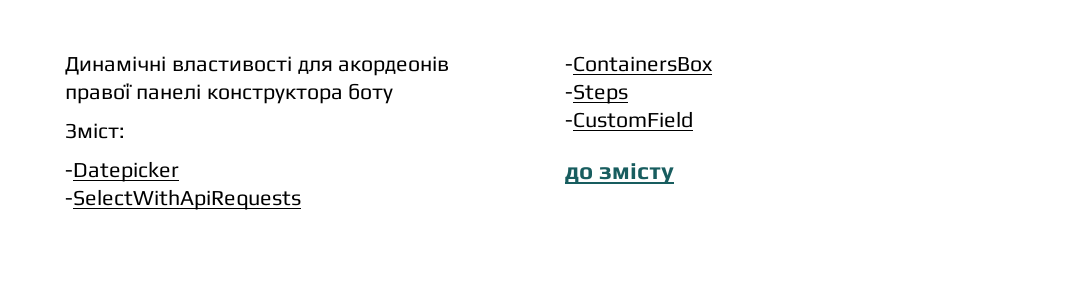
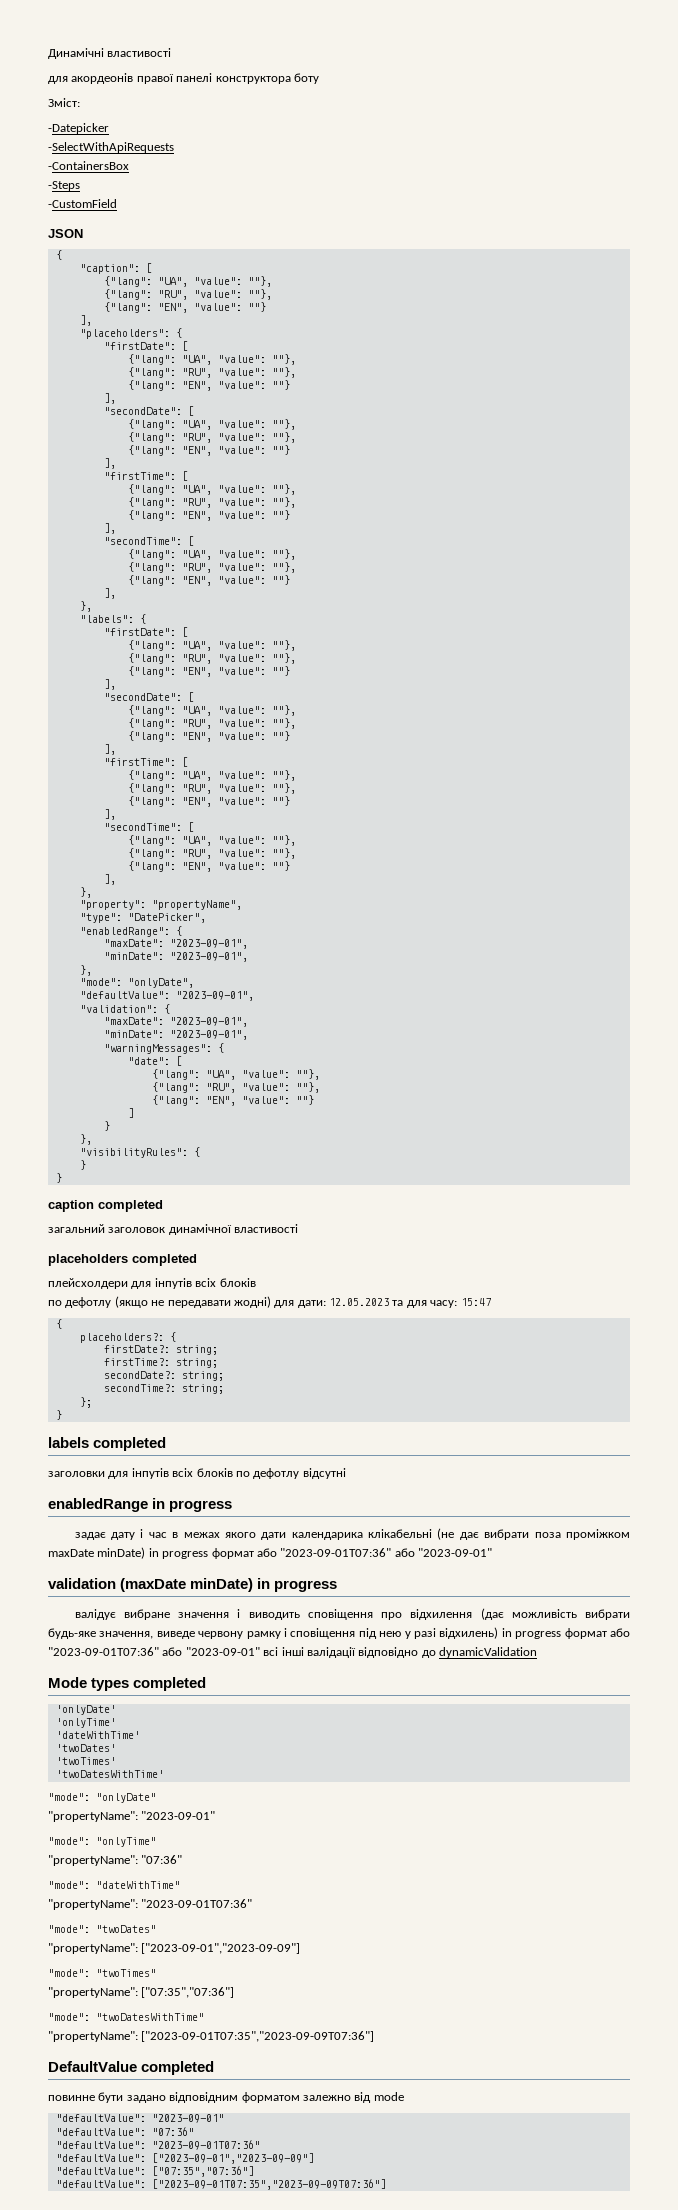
(292, 64) none -> (172, 52) //
[565,163,675,184] до змісту -> [48,229,83,238] [55,250,62,260] [79,263,152,274] [103,276,272,287] [103,289,272,300] [103,302,266,313] [79,315,92,326] [79,328,182,339] [103,341,188,351] [127,354,296,365] [127,367,296,378] [127,380,290,391] [103,393,116,404] [103,406,194,416] [127,419,296,430] [127,432,296,443] [127,445,290,456] [103,458,116,469] [103,471,188,481] [127,484,296,495] [127,497,296,508] [127,510,290,521] [103,523,116,534] [103,536,194,546] [127,549,296,560] [127,562,296,573] [127,575,290,586] [103,588,116,599] [79,601,92,612] [79,614,146,624] [103,627,188,637] [127,640,296,651] [127,653,296,664] [127,666,290,677] [103,679,116,690] [103,692,194,702] [127,705,296,716] [127,718,296,729] [127,731,290,742] [103,744,116,755] [103,757,188,767] [127,770,296,781] [127,783,296,794] [127,796,290,807] [103,809,116,820] [103,822,194,832] [127,835,296,846] [127,848,296,859] [127,861,290,872] [103,874,116,885] [79,887,92,898] [79,900,242,910] [79,913,206,923] [79,926,182,937] [103,939,248,949] [103,952,248,962] [79,965,92,976] [79,978,194,988] [79,991,254,1001] [79,1004,170,1014] [103,1017,248,1027] [103,1030,248,1040] [103,1043,224,1054] [127,1056,182,1066] [151,1069,320,1080] [151,1082,320,1093] [151,1095,314,1106] [127,1108,134,1118] [103,1121,110,1131] [79,1134,92,1145] [79,1147,200,1158] [79,1160,86,1170] [55,1173,62,1183] [48,1200,163,1212] [48,1224,299,1235] [48,1254,197,1266] [48,1278,256,1289] [48,1296,491,1308] [55,1319,62,1329] [79,1332,176,1343] [103,1345,218,1355] [103,1358,218,1368] [103,1371,224,1381] [103,1384,224,1394] [79,1397,92,1408] [55,1410,62,1420] [48,1437,167,1451] [48,1468,346,1479] [48,1498,233,1512] [74,1528,630,1540] [48,1547,492,1559] [48,1578,338,1592] [74,1608,630,1620] [48,1627,630,1639] [48,1647,537,1658] [48,1677,207,1691] [55,1705,116,1715] [55,1718,116,1728] [55,1731,140,1739] [55,1744,116,1752] [55,1757,116,1765] [55,1770,164,1778] [48,1793,156,1803] [48,1811,216,1822] [48,1837,156,1847] [48,1855,183,1866] [48,1881,180,1889] [48,1899,253,1910] [48,1925,156,1933] [48,1943,301,1954] [48,1969,156,1977] [48,1987,235,1998] [48,2013,204,2021] [48,2031,375,2042] [48,2061,215,2075] [48,2092,404,2103] [55,2114,224,2123] [55,2127,194,2136] [55,2140,260,2150] [55,2153,314,2164] [55,2166,254,2177] [55,2179,386,2190] JSON // { // "caption": [ // {"lang": "UA", "value": ""}, // {"lang": "RU", "value": ""}, // {"lang": "EN", "value": ""} // ], // "placeholders": { // "firstDate": [ // {"lang": "UA", "value": ""}, // {"lang": "RU", "value": ""}, // {"lang": "EN", "value": ""} // ], // "secondDate": [ // {"lang": "UA", "value": ""}, // {"lang": "RU", "value": ""}, // {"lang": "EN", "value": ""} // ], // "firstTime": [ // {"lang": "UA", "value": ""}, // {"lang": "RU", "value": ""}, // {"lang": "EN", "value": ""} // ], // "secondTime": [ // {"lang": "UA", "value": ""}, // {"lang": "RU", "value": ""}, // {"lang": "EN", "value": ""} // ], // }, // "labels": { // "firstDate": [ // {"lang": "UA", "value": ""}, // {"lang": "RU", "value": ""}, // {"lang": "EN", "value": ""} // ], // "secondDate": [ // {"lang": "UA", "value": ""}, // {"lang": "RU", "value": ""}, // {"lang": "EN", "value": ""} // ], // "firstTime": [ // {"lang": "UA", "value": ""}, // {"lang": "RU", "value": ""}, // {"lang": "EN", "value": ""} // ], // "secondTime": [ // {"lang": "UA", "value": ""}, // {"lang": "RU", "value": ""}, // {"lang": "EN", "value": ""} // ], // }, // "property": "propertyName", // "type": "DatePicker", // "enabledRange": { // "maxDate": "2023-09-01", // "minDate": "2023-09-01", // }, // "mode": "onlyDate", // "defaultValue": "2023-09-01", // "validation": { // "maxDate": "2023-09-01", // "minDate": "2023-09-01", // "warningMessages": { // "date": [ // {"lang": "UA", "value": ""}, // {"lang": "RU", "value": ""}, // {"lang": "EN", "value": ""} // ] // } // }, // "visibilityRules": { // } // } // caption completed // загальний заголовок динамічної властивості // placeholders completed // плейсхолдери для інпутів всіх блоків // по дефотлу (якщо не передавати жодні) для дати: 12.05.2023 та для часу: 15:47 // { // placeholders?: { // firstDate?: string; // firstTime?: string; // secondDate?: string; // secondTime?: string; // }; // } // labels completed // заголовки для інпутів всіх блоків по дефотлу відсутні // enabledRange in progress // задає дату і час в межах якого дати календарика клікабельні (не дає вибрати поза проміжком maxDate minDate) in progress формат або "2023-09-01T07:36" або "2023-09-01" // validation (maxDate minDate) in progress // валідує вибране значення і виводить сповіщення про відхилення (дає можливість вибрати будь-яке значення, виведе червону рамку і сповіщення під нею у разі відхилень) in progress формат або "2023-09-01T07:36" або "2023-09-01" всі інші валідації відповідно до dynamicValidation // Mode types completed // 'onlyDate' // 'onlyTime' // 'dateWithTime' // 'twoDates' // 'twoTimes' // 'twoDatesWithTime' // "mode": "onlyDate" // "propertyName": "2023-09-01" // "mode": "onlyTime" // "propertyName": "07:36" // "mode": "dateWithTime" // "propertyName": "2023-09-01T07:36" // "mode": "twoDates" // "propertyName": ["2023-09-01","2023-09-09"] // "mode": "twoTimes" // "propertyName": ["07:35","07:36"] // "mode": "twoDatesWithTime" // "propertyName": ["2023-09-01T07:35","2023-09-09T07:36"] // DefaultValue completed // повинне бути задано відповідним форматом залежно від mode // "defaultValue": "2023-09-01" // "defaultValue": "07:36" // "defaultValue": "2023-09-01T07:36" // "defaultValue": ["2023-09-01","2023-09-09"] // "defaultValue": ["07:35","07:36"] // "defaultValue": ["2023-09-01T07:35","2023-09-09T07:36"]

